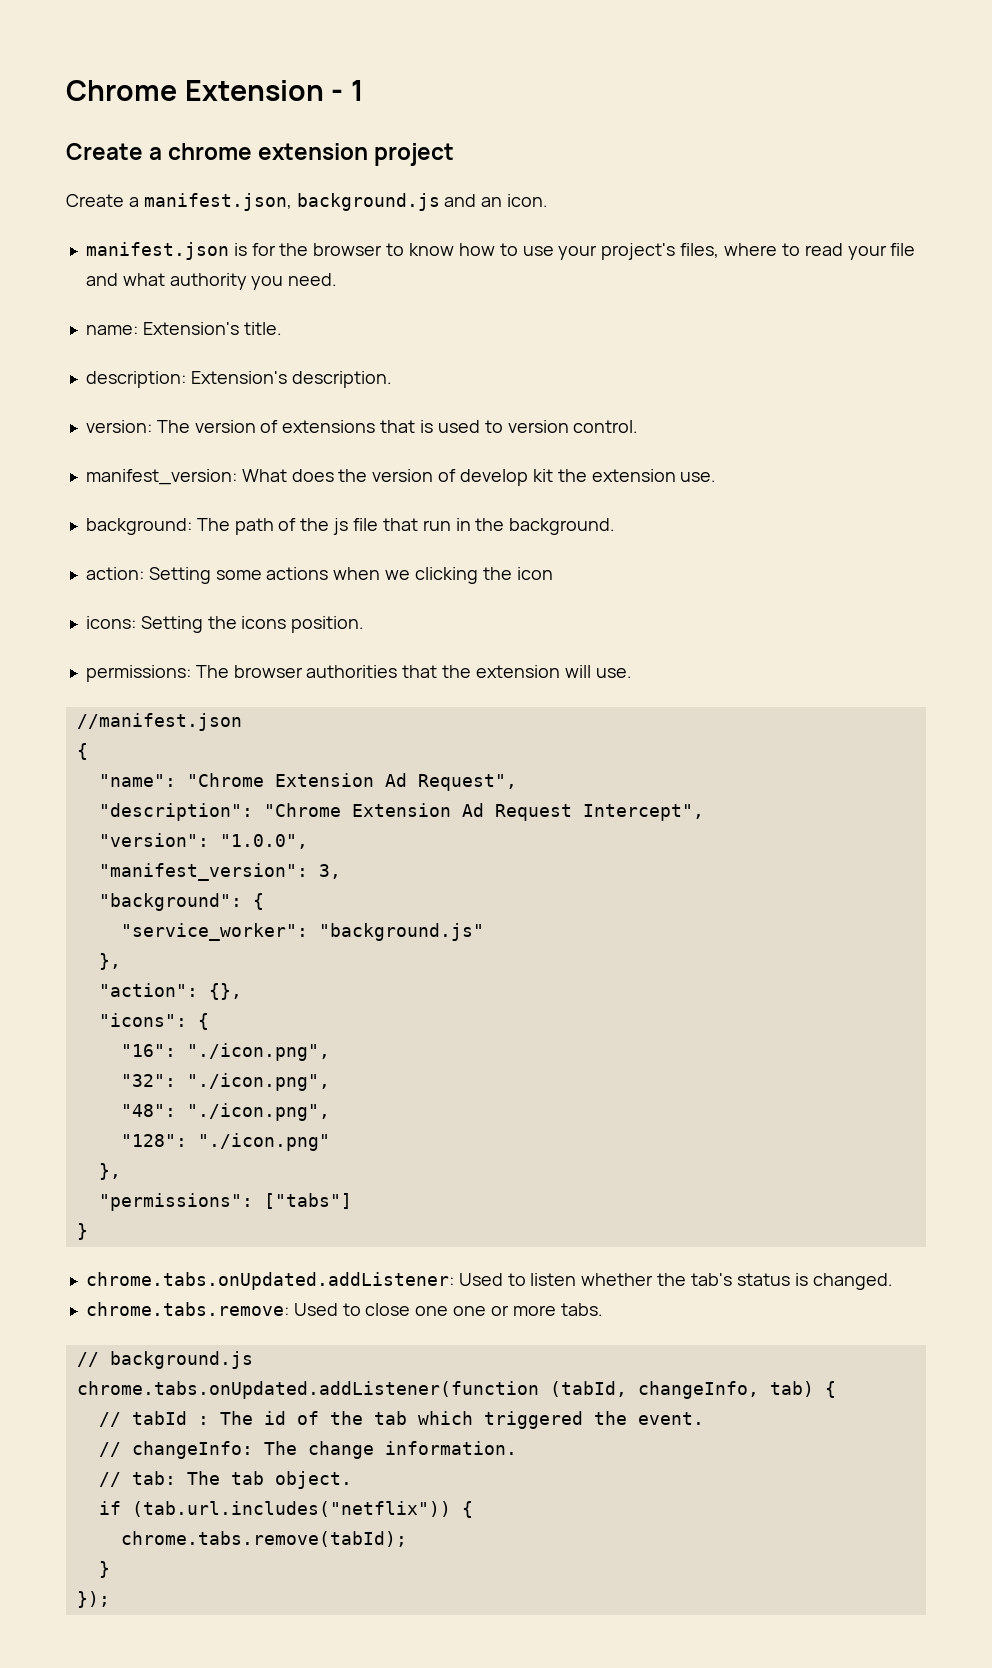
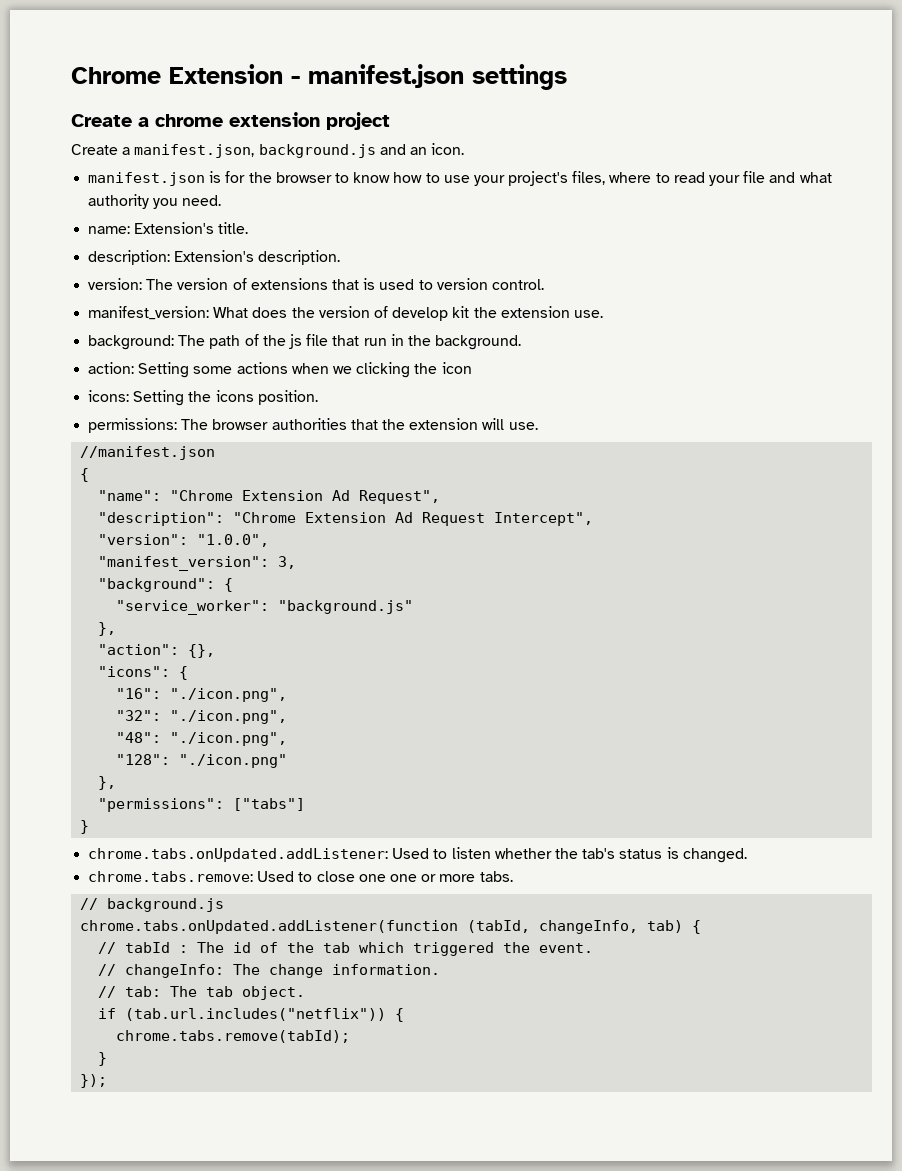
[351,80,364,101] 1 -> [308,64,567,90] manifest.json settings

